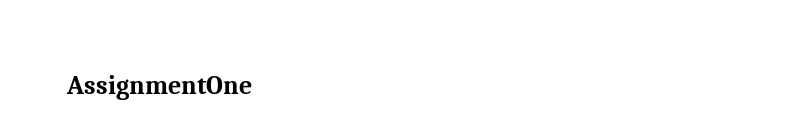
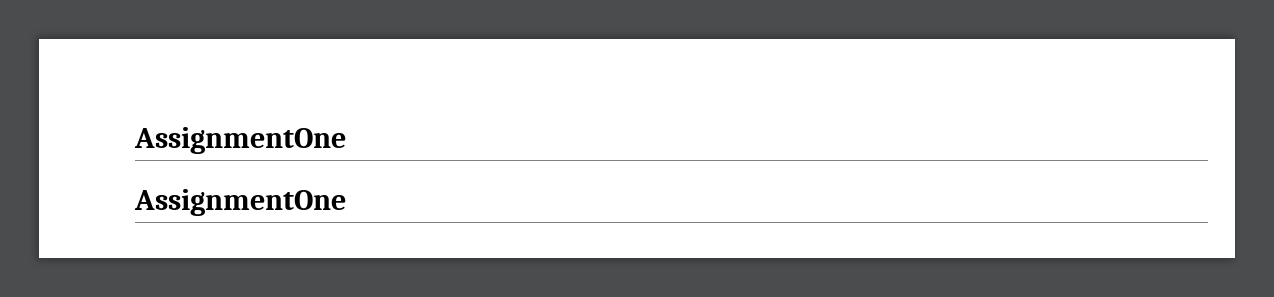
[66,75,252,100] AssignmentOne -> [134,127,346,154] [134,189,346,216] AssignmentOne // AssignmentOne

